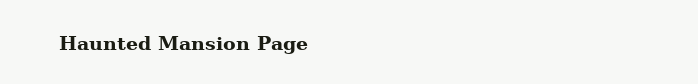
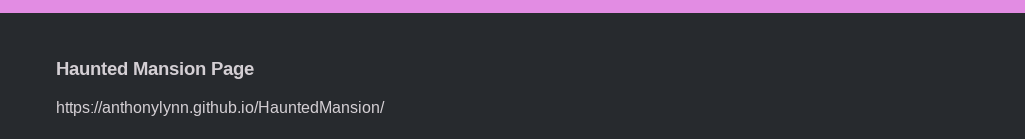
(308, 45) none -> [56,101,385,116] // https://anthonylynn.github.io/HauntedMansion/

